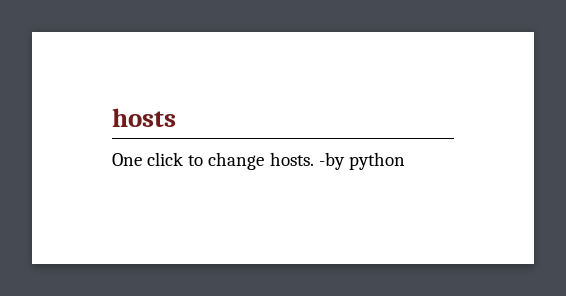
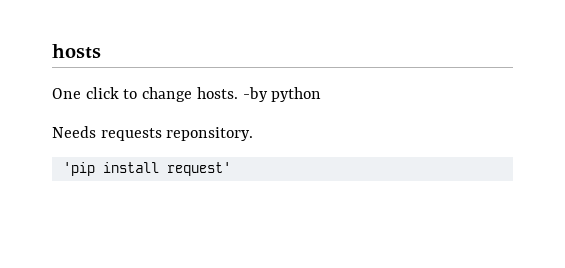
(405, 161) none -> [52,126,254,141] [62,162,231,176] // Needs requests reponsitory. // 'pip install request'

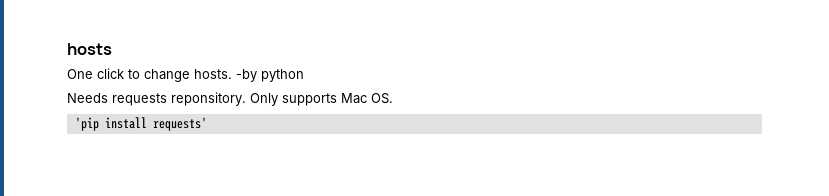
(254, 134) none -> [250,93,393,106] Only supports Mac OS.
[166,162,231,176] request' -> [152,117,207,131] requests'

